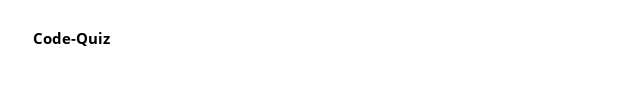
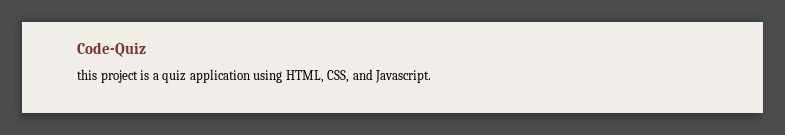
(110, 39) none -> [77,69,432,83] // this project is a quiz application using HTML, CSS, and Javascript.

